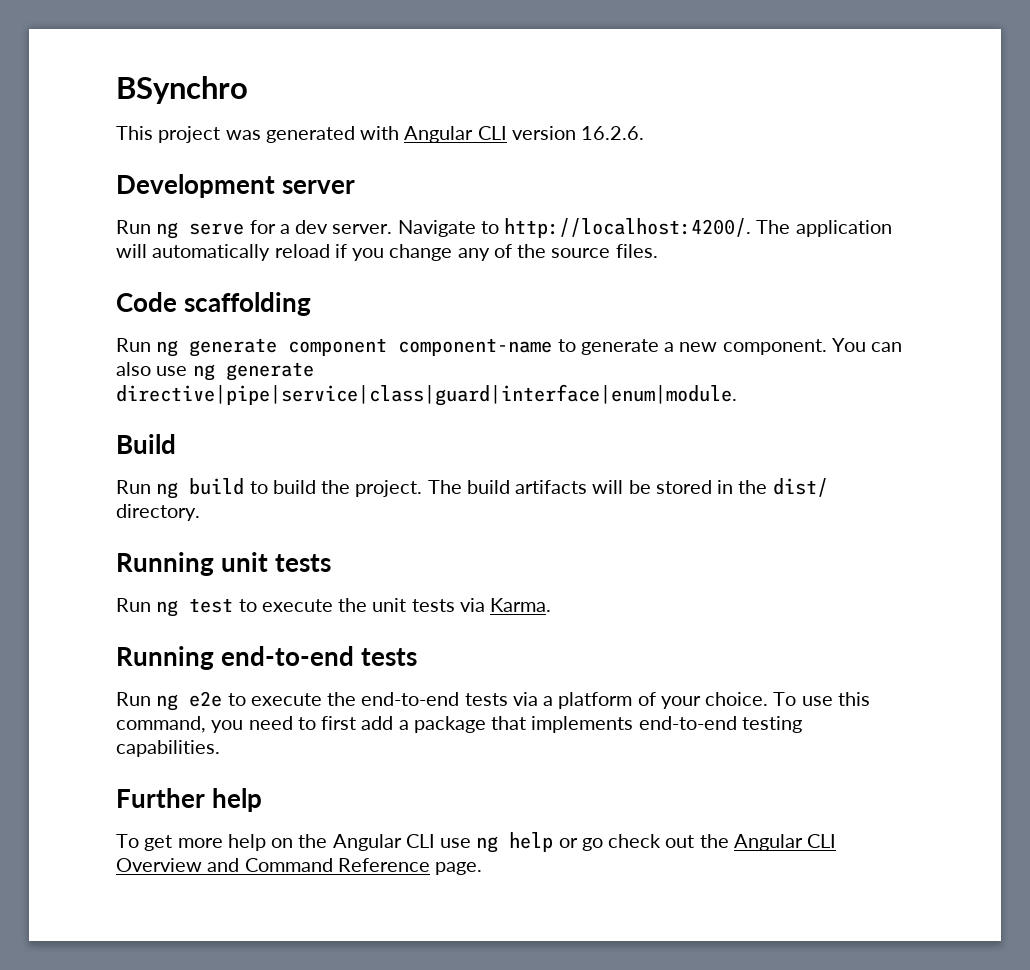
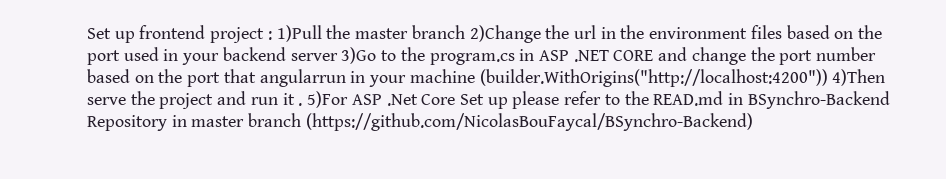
[116,76,248,104] [116,126,645,143] [116,174,356,198] [116,218,892,239] [116,244,658,261] [116,292,312,316] [116,338,903,357] [116,362,314,381] [116,384,737,406] [116,434,176,454] [116,478,828,499] [116,504,200,521] [116,552,332,576] [116,598,552,617] [116,646,418,670] [116,691,870,711] [116,716,802,733] [116,740,220,757] [116,788,263,812] [116,832,837,853] [116,858,483,875] BSynchro // This project was generated with Angular CLI version 16.2.6. // Development server // Run ng serve for a dev server. Navigate to http://localhost:4200/. The application will automatically reload if you change any of the source files. // Code scaffolding // Run ng generate component component-name to generate a new component. You can also use ng generate directive|pipe|service|class|guard|interface|enum|module. // Build // Run ng build to build the project. The build artifacts will be stored in the dist/ directory. // Running unit tests // Run ng test to execute the unit tests via Karma. // Running end-to-end tests // Run ng e2e to execute the end-to-end tests via a platform of your choice. To use this command, you need to first add a package that implements end-to-end testing capabilities. // Further help // To get more help on the Angular CLI use ng help or go check out the Angular CLI Overview and Command Reference page. -> [87,25,883,43] [87,47,877,65] [87,69,886,87] [87,91,890,109] [87,113,753,131] Set up frontend project : 1)Pull the master branch 2)Change the url in the environment files based on the port used in your backend server 3)Go to the program.cs in ASP .NET CORE and change the port number based on the port that angularrun in your machine (builder.WithOrigins("http://localhost:4200")) 4)Then serve the project and run it . 5)For ASP .Net Core Set up please refer to the READ.md in BSynchro-Backend Repository in master branch (https://github.com/NicolasBouFaycal/BSynchro-Backend)

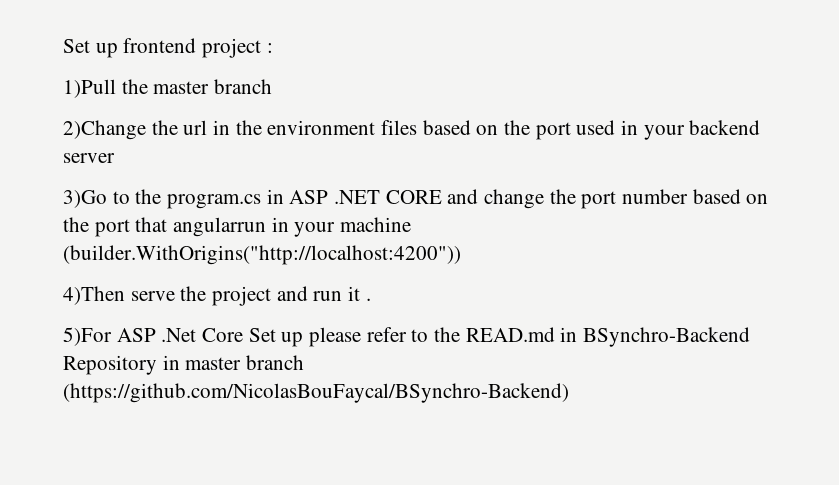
(272, 35) none -> (273, 48) //
(465, 32) none -> (273, 86) //
(338, 57) none -> (115, 158) //
(828, 78) none -> (461, 255) //
(303, 104) none -> (371, 299) //

